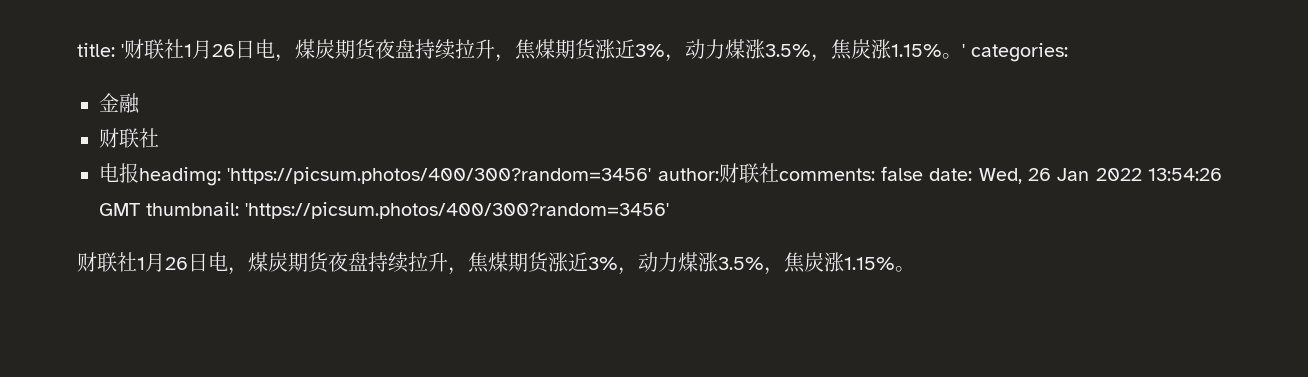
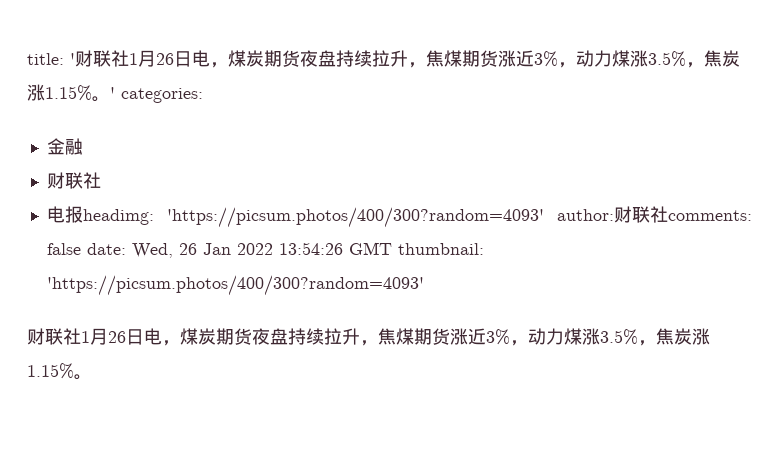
[227,167,652,184] 'https://picsum.photos/400/300?random=3456' -> [166,207,544,228] 'https://picsum.photos/400/300?random=4093'
[245,202,669,219] 'https://picsum.photos/400/300?random=3456' -> [46,275,424,296] 'https://picsum.photos/400/300?random=4093'

